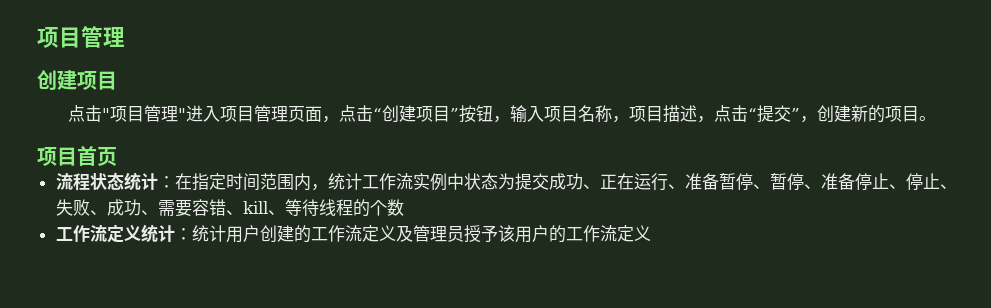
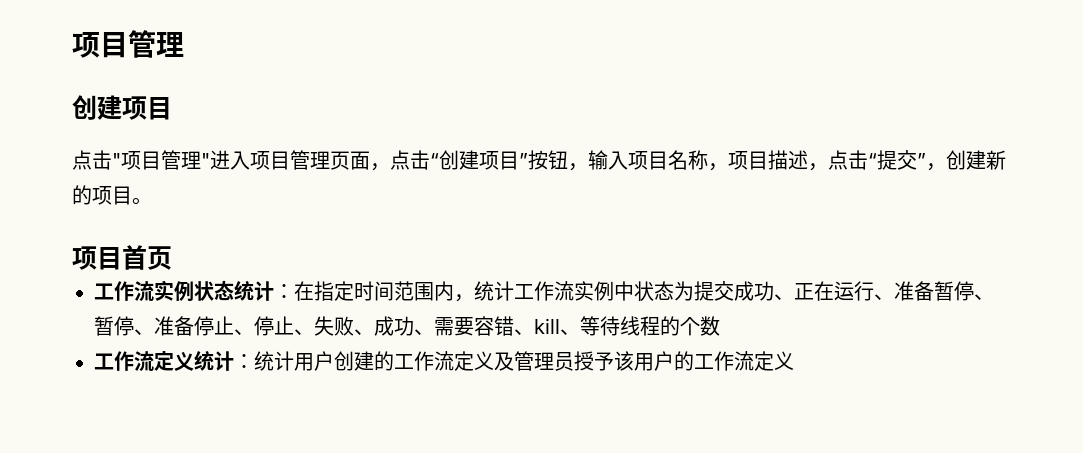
[55,173,90,191] 流程 -> [94,280,194,302] 工作流实例

